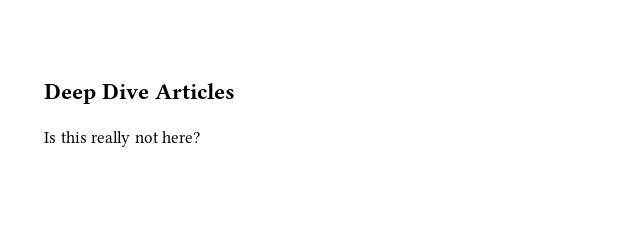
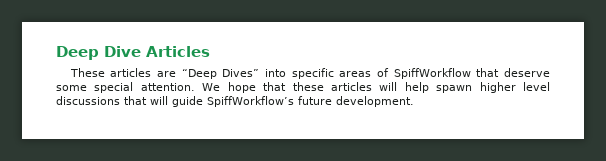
[44,131,201,147] Is this really not here? -> [69,68,550,79] [56,82,550,93] [56,96,414,107] These articles are “Deep Dives” into specific areas of SpiffWorkflow that deserve some special attention. We hope that these articles will help spawn higher level discussions that will guide SpiffWorkflow’s future development.

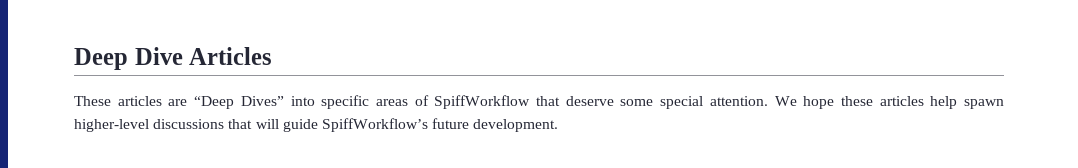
[263,82,287,91] that -> (835, 102) none
[379,82,398,91] will -> (924, 101) none
[479,82,550,93] higher level -> [74,119,149,132] higher-level

